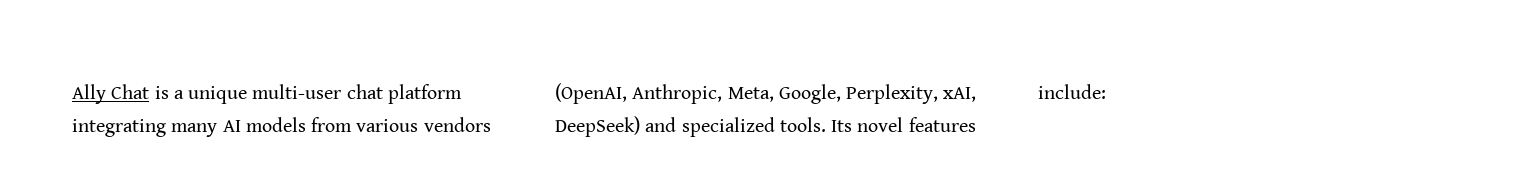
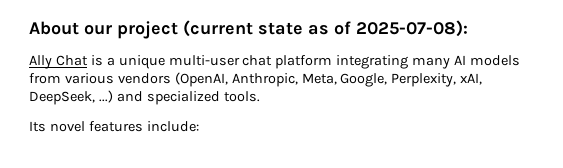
(72, 94) none -> [29,20,468,39] About our project (current state as of 2025-07-08): //
[555,116,640,137] DeepSeek) -> [29,90,113,105] DeepSeek, ...)
(826, 124) none -> (260, 96) //

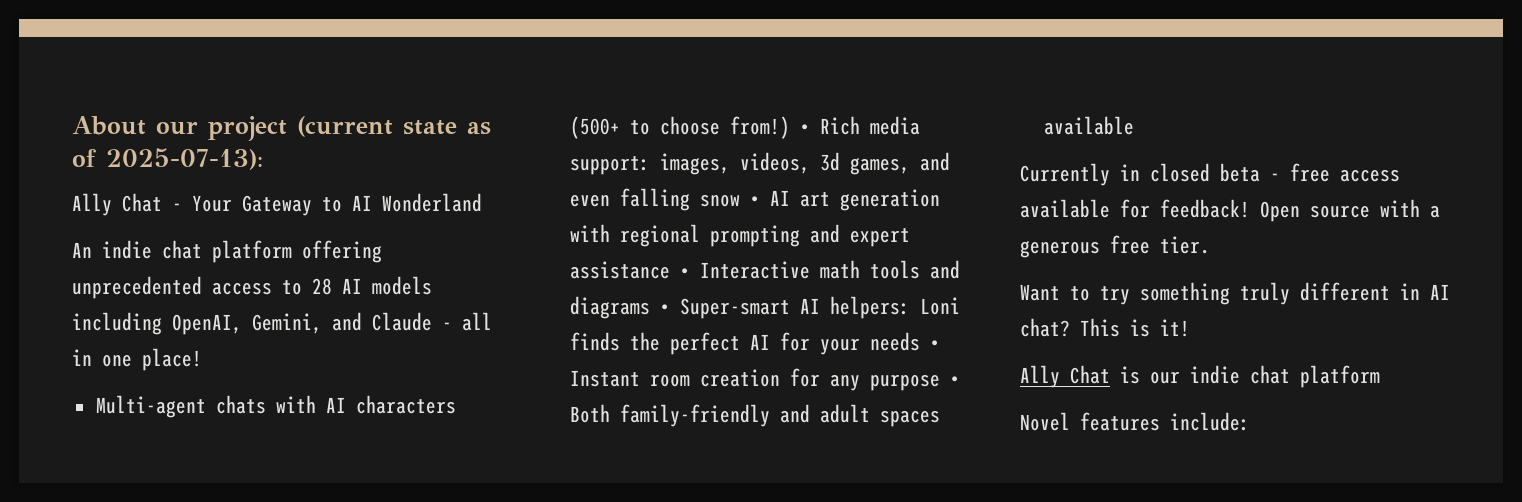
[356,20,468,37] 2025-07-08): -> [106,148,263,170] [72,193,482,216] [72,240,382,263] [72,276,432,299] [72,312,492,335] [72,348,202,371] [95,395,456,418] [569,116,920,139] [569,152,950,175] [569,188,940,211] [569,224,910,247] [569,260,960,279] [569,296,960,319] [569,332,940,355] [569,368,960,391] [569,404,940,427] [1043,116,1134,135] [1020,163,1400,186] [1020,199,1440,222] [1020,235,1210,258] [1020,282,1450,305] [1020,318,1190,337] 2025-07-13): // Ally Chat - Your Gateway to AI Wonderland // An indie chat platform offering unprecedented access to 28 AI models including OpenAI, Gemini, and Claude - all in one place! // Multi-agent chats with AI characters (500+ to choose from!) • Rich media support: images, videos, 3d games, and even falling snow • AI art generation with regional prompting and expert assistance • Interactive math tools and diagrams • Super-smart AI helpers: Loni finds the perfect AI for your needs • Instant room creation for any purpose • Both family-friendly and adult spaces available // Currently in closed beta - free access available for feedback! Open source with a generous free tier. // Want to try something truly different in AI chat? This is it!
[106,55,521,69] [29,72,483,87] [29,90,260,105] [29,121,85,132] a unique multi-user chat platform integrating many AI models from various vendors (OpenAI, Anthropic, Meta, Google, Perplexity, xAI, DeepSeek, ...) and specialized tools. // Its novel -> [1150,365,1380,388] [1020,412,1070,431] our indie chat platform // Novel

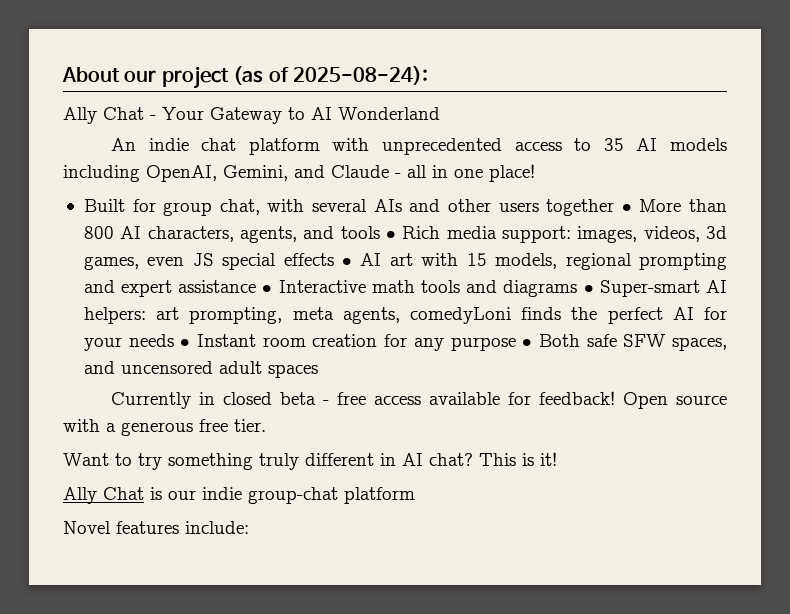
[297,116,491,137] [72,148,263,170] (current state as of 2025-07-13): -> [233,66,428,85] (as of 2025-08-24):
[302,240,382,263] offering -> [332,138,370,151] with
[312,278,332,295] 28 -> [603,138,624,151] 35
[95,395,456,418] [569,116,790,139] Multi-agent chats with AI characters (500+ to choose from!) -> [83,199,728,216] [83,226,380,243] Built for group chat, with several AIs and other users together • More than 800 AI characters, agents, and tools
[919,152,950,171] [569,188,940,211] [569,224,610,242] and even falling snow • AI art generation with -> [147,253,558,270] even JS special effects • AI art with 15 models,
[919,297,960,315] Loni -> [156,307,511,324] art prompting, meta agents, comedyLoni
[619,404,810,427] family-friendly and -> [586,334,727,351] [83,361,213,374] safe SFW spaces, and uncensored
[1043,116,1134,135] available -> (318, 371) none
[1250,365,1290,384] chat -> [248,487,338,504] group-chat

